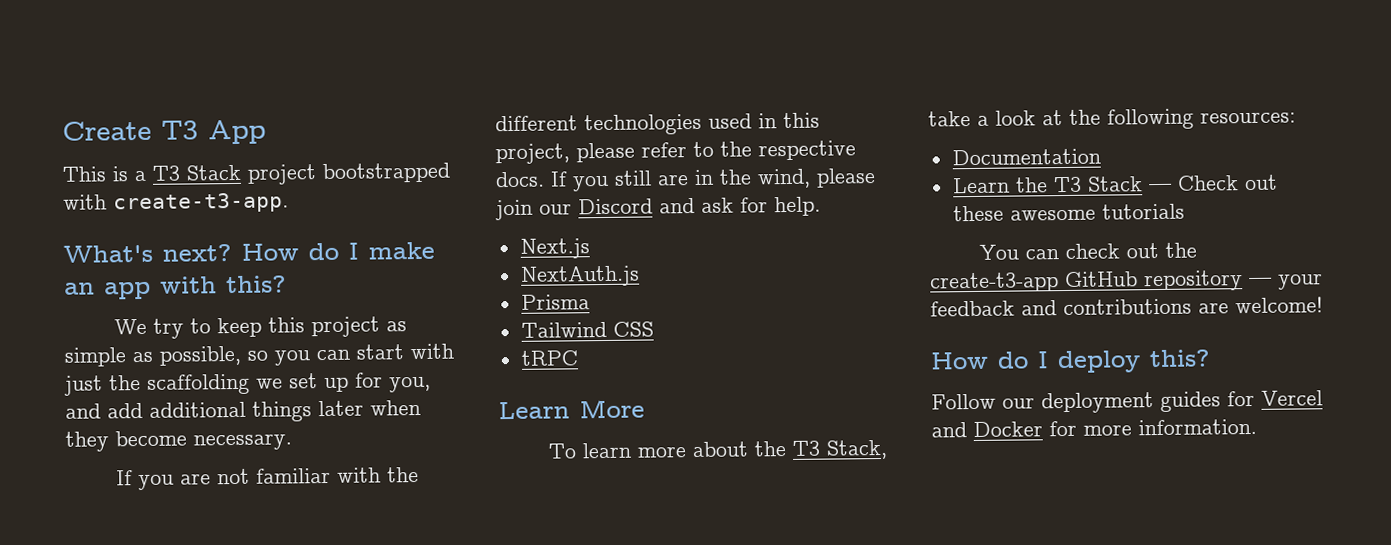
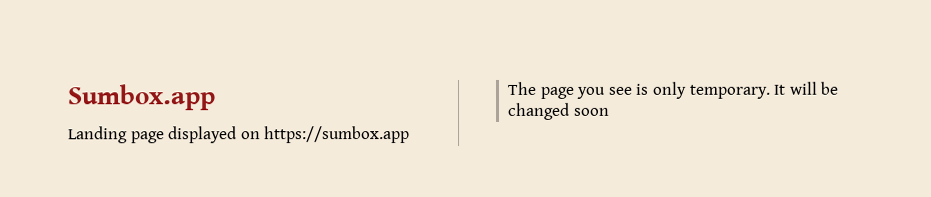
[62,119,266,145] [62,162,451,185] [63,192,289,214] [63,241,435,263] [64,275,287,300] [113,316,407,339] [64,343,454,367] [64,372,431,396] [65,399,421,422] [65,430,292,452] [115,467,419,491] [495,112,820,136] [495,140,856,165] [495,168,876,192] [495,196,821,221] [519,238,590,259] [519,265,640,287] [520,294,590,310] [520,321,654,338] [520,350,578,366] [498,399,645,420] [547,439,888,460] [928,108,1296,130] [951,148,1101,166] [951,174,1278,194] [952,203,1185,222] [978,242,1197,260] [930,270,1323,293] [930,296,1323,317] [930,349,1211,374] [931,390,1323,414] [931,418,1257,438] Create T3 App // This is a T3 Stack project bootstrapped with create-t3-app. // What's next? How do I make an app with this? // We try to keep this project as simple as possible, so you can start with just the scaffolding we set up for you, and add additional things later when they become necessary. // If you are not familiar with the different technologies used in this project, please refer to the respective docs. If you still are in the wind, please join our Discord and ask for help. // Next.js // NextAuth.js // Prisma // Tailwind CSS // tRPC // Learn More // To learn more about the T3 Stack, take a look at the following resources: // Documentation // Learn the T3 Stack — Check out these awesome tutorials // You can check out the create-t3-app GitHub repository — your feedback and contributions are welcome! // How do I deploy this? // Follow our deployment guides for Vercel and Docker for more information. -> [67,84,216,111] [68,126,411,144] [507,81,839,99] [508,102,610,120] Sumbox.app // Landing page displayed on https://sumbox.app // The page you see is only temporary. It will be changed soon

